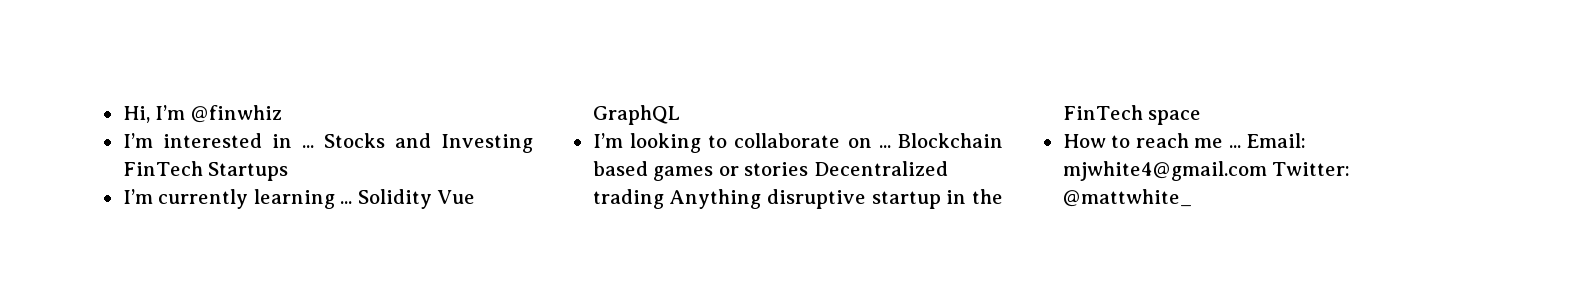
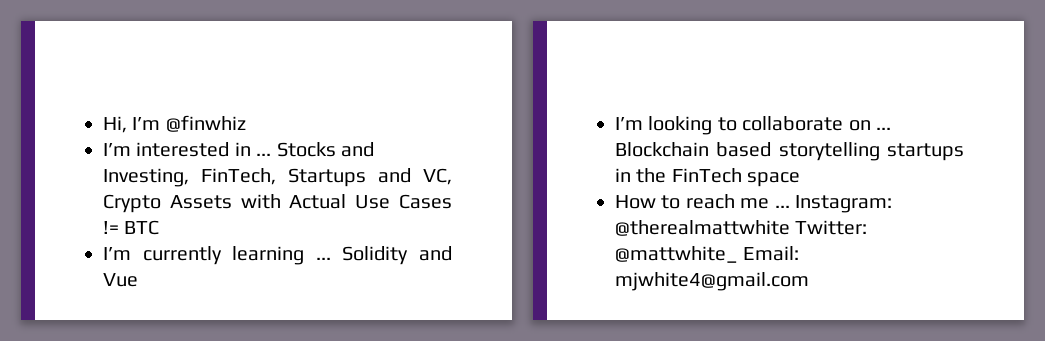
[440,134,533,153] [122,161,203,176] Investing FinTech -> [103,168,276,187] Investing, FinTech,
(289, 171) none -> [378,168,452,185] [103,194,453,213] [103,220,160,235] and VC, Crypto Assets with Actual Use Cases != BTC
(432, 199) none -> [419,246,452,261] and
[592,105,680,125] GraphQL -> (138, 280) none
[653,161,948,181] [592,189,941,209] games or stories Decentralized trading Anything disruptive startup -> [778,142,964,161] storytelling startups
[1246,133,1307,148] [1062,161,1351,181] [1062,189,1192,207] Email: mjwhite4@gmail.com Twitter: @mattwhite_ -> [795,195,892,213] [615,220,868,236] [615,246,800,263] [615,272,809,291] Instagram: @therealmattwhite Twitter: @mattwhite_ Email: mjwhite4@gmail.com

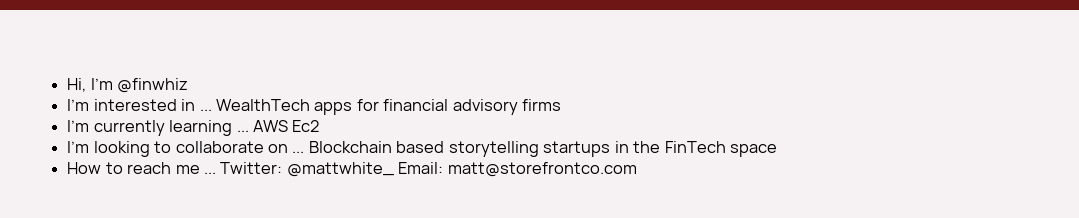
[276,142,374,157] [103,168,452,187] [103,194,453,213] [103,220,160,235] Stocks and Investing, FinTech, Startups and VC, Crypto Assets with Actual Use Cases != BTC -> [215,99,562,115] WealthTech apps for financial advisory firms
[342,246,452,265] [103,273,138,287] Solidity and Vue -> [252,120,320,132] AWS Ec2
[795,195,892,213] [615,220,790,236] Instagram: @therealmattwhite -> (216, 173) none
[615,272,809,291] mjwhite4@gmail.com -> [447,162,637,177] matt@storefrontco.com

